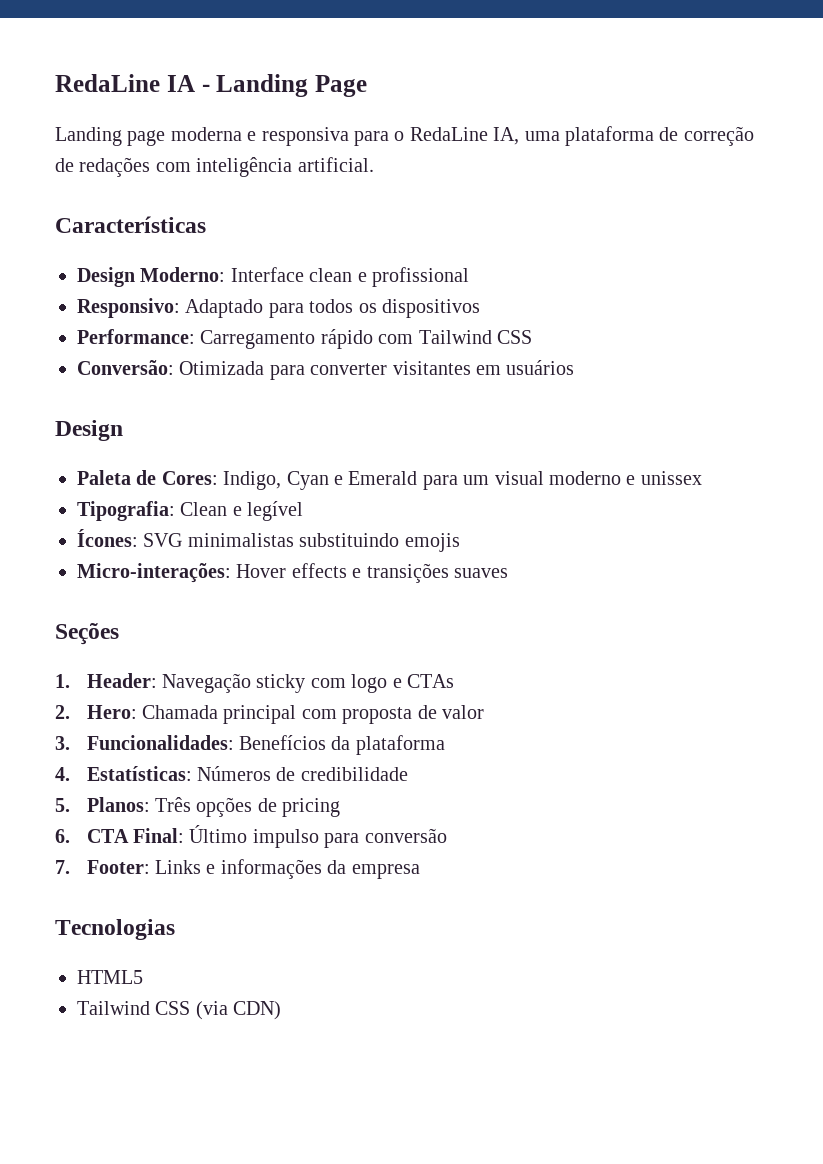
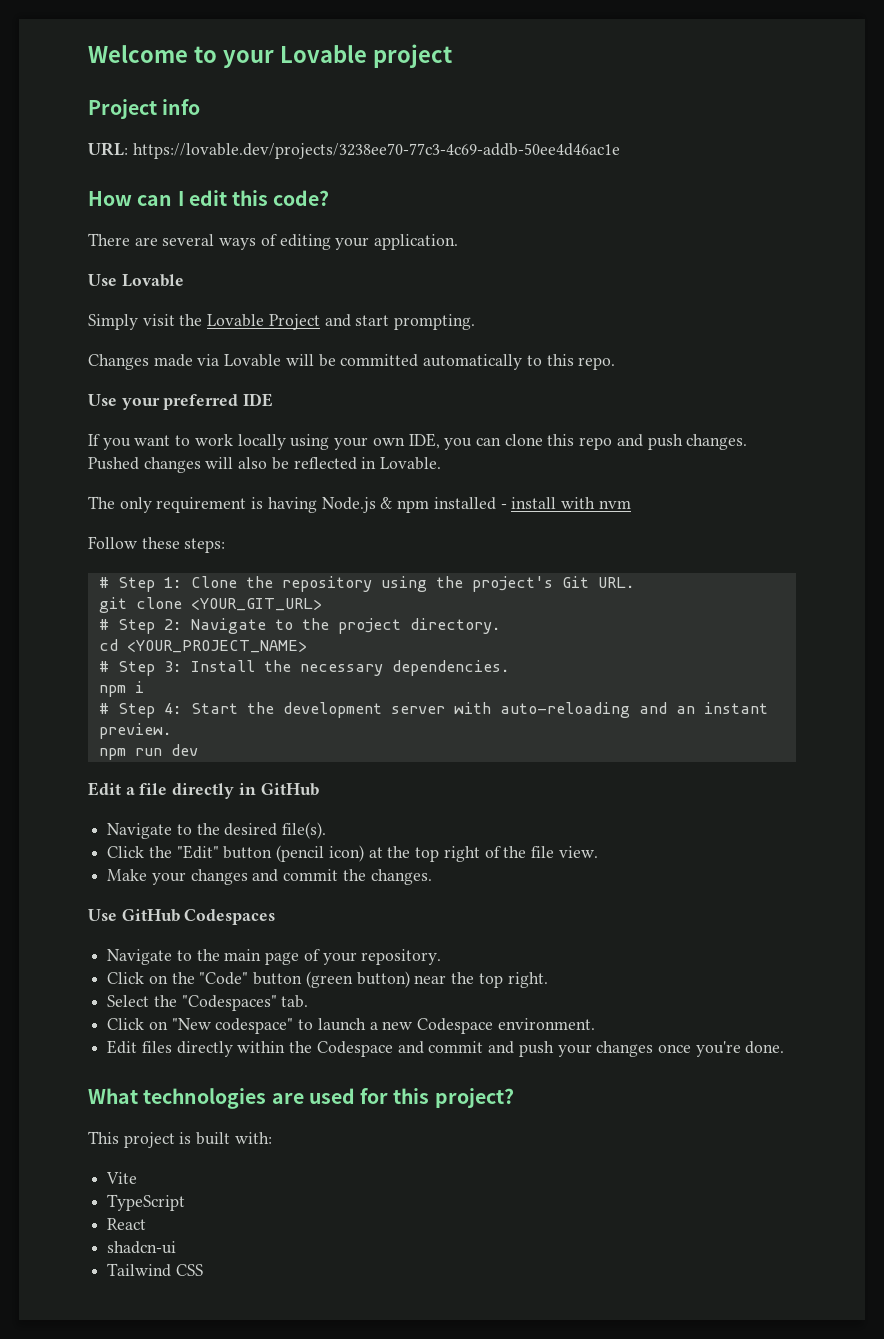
[55,74,367,97] [55,126,754,146] [55,157,374,177] [55,216,206,233] [77,267,469,287] [77,298,480,318] [77,329,532,349] [77,360,575,380] [55,420,123,441] [77,470,702,490] [77,501,304,521] [77,529,460,552] [77,563,508,583] [55,623,119,645] [55,673,455,693] [55,705,485,724] [55,735,445,755] [55,766,408,781] [55,797,341,817] [55,825,447,848] [55,859,420,879] [55,919,175,940] [77,970,143,984] [77,1001,282,1020] RedaLine IA - Landing Page // Landing page moderna e responsiva para o RedaLine IA, uma plataforma de correção de redações com inteligência artificial. // Características // Design Moderno: Interface clean e profissional // Responsivo: Adaptado para todos os dispositivos // Performance: Carregamento rápido com Tailwind CSS // Conversão: Otimizada para converter visitantes em usuários // Design // Paleta de Cores: Indigo, Cyan e Emerald para um visual moderno e unissex // Tipografia: Clean e legível // Ícones: SVG minimalistas substituindo emojis // Micro-interações: Hover effects e transições suaves // Seções // 1. Header: Navegação sticky com logo e CTAs // 2. Hero: Chamada principal com proposta de valor // 3. Funcionalidades: Benefícios da plataforma // 4. Estatísticas: Números de credibilidade // 5. Planos: Três opções de pricing // 6. CTA Final: Último impulso para conversão // 7. Footer: Links e informações da empresa // Tecnologias // HTML5 // Tailwind CSS (via CDN) -> [88,44,452,68] [88,99,201,119] [88,142,620,159] [88,190,330,206] [88,233,459,250] [88,274,184,287] [88,314,476,330] [88,354,616,370] [88,393,274,410] [88,433,748,450] [88,457,442,473] [88,496,631,513] [88,536,226,553] [98,576,635,592] [98,597,322,613] [98,618,501,634] [98,639,307,653] [98,660,510,676] [98,681,144,697] [98,702,768,718] [98,723,172,739] [98,744,198,760] [88,782,319,799] [107,822,327,839] [107,845,598,862] [107,869,432,885] [88,909,276,925] [107,949,442,965] [107,971,548,988] [107,995,309,1011] [107,1018,595,1034] [107,1040,785,1057] [88,1088,514,1109] [88,1131,272,1148] [106,1172,138,1184] [107,1194,186,1211] [107,1218,147,1230] [107,1241,177,1254] [107,1263,203,1277] Welcome to your Lovable project // Project info // URL: https://lovable.dev/projects/3238ee70-77c3-4c69-addb-50ee4d46ac1e // How can I edit this code? // There are several ways of editing your application. // Use Lovable // Simply visit the Lovable Project and start prompting. // Changes made via Lovable will be committed automatically to this repo. // Use your preferred IDE // If you want to work locally using your own IDE, you can clone this repo and push changes. Pushed changes will also be reflected in Lovable. // The only requirement is having Node.js & npm installed - install with nvm // Follow these steps: // # Step 1: Clone the repository using the project's Git URL. // git clone <YOUR_GIT_URL> // # Step 2: Navigate to the project directory. // cd <YOUR_PROJECT_NAME> // # Step 3: Install the necessary dependencies. // npm i // # Step 4: Start the development server with auto-reloading and an instant preview. // npm run dev // Edit a file directly in GitHub // Navigate to the desired file(s). // Click the "Edit" button (pencil icon) at the top right of the file view. // Make your changes and commit the changes. // Use GitHub Codespaces // Navigate to the main page of your repository. // Click on the "Code" button (green button) near the top right. // Select the "Codespaces" tab. // Click on "New codespace" to launch a new Codespace environment. // Edit files directly within the Codespace and commit and push your changes once you're done. // What technologies are used for this project? // This project is built with: // Vite // TypeScript // React // shadcn-ui // Tailwind CSS

